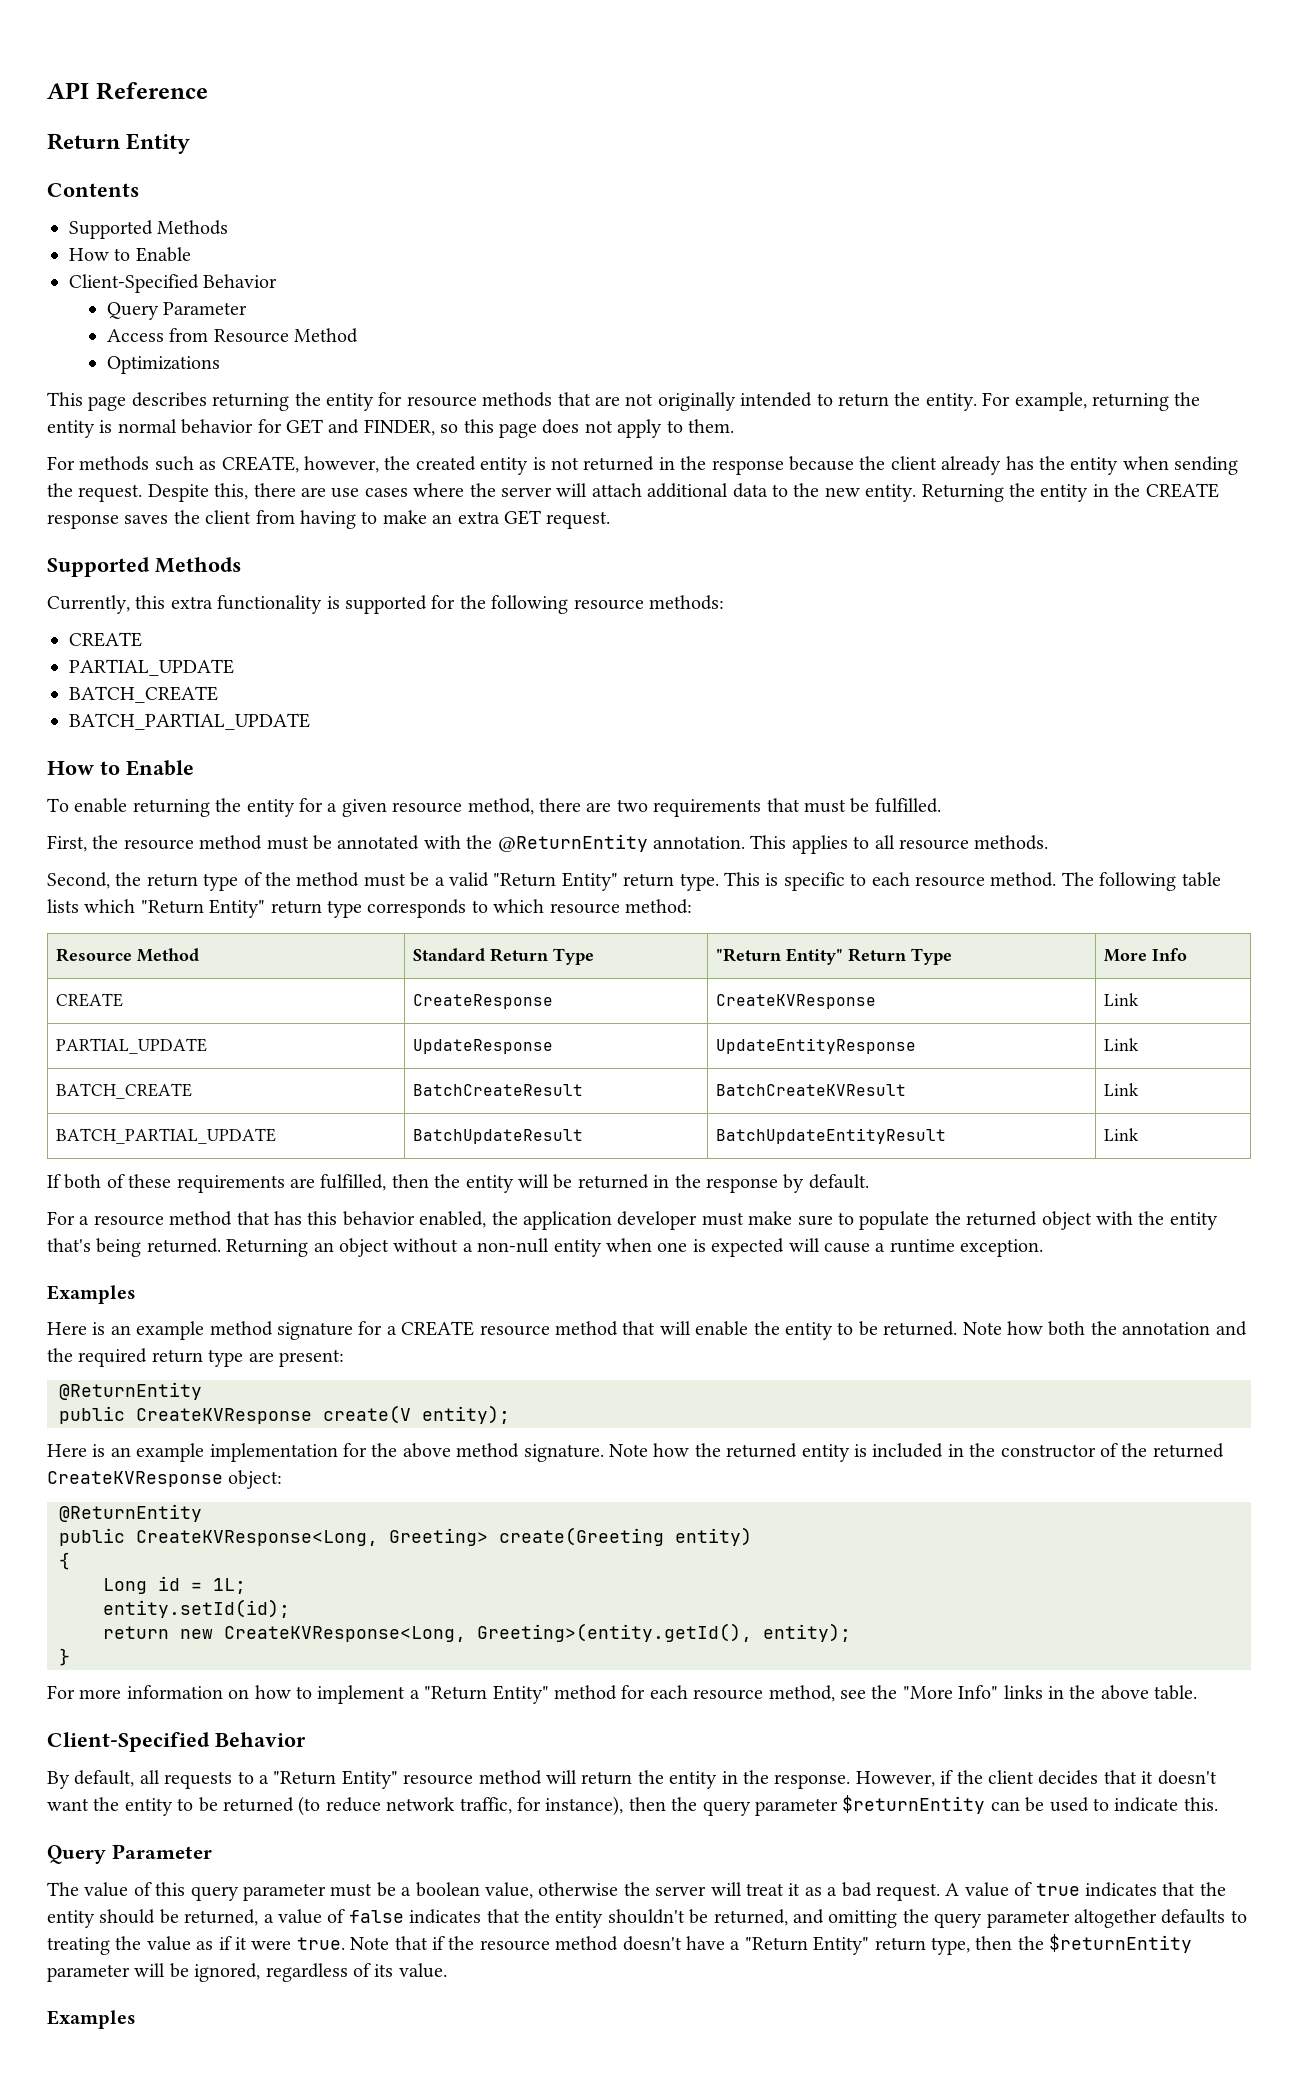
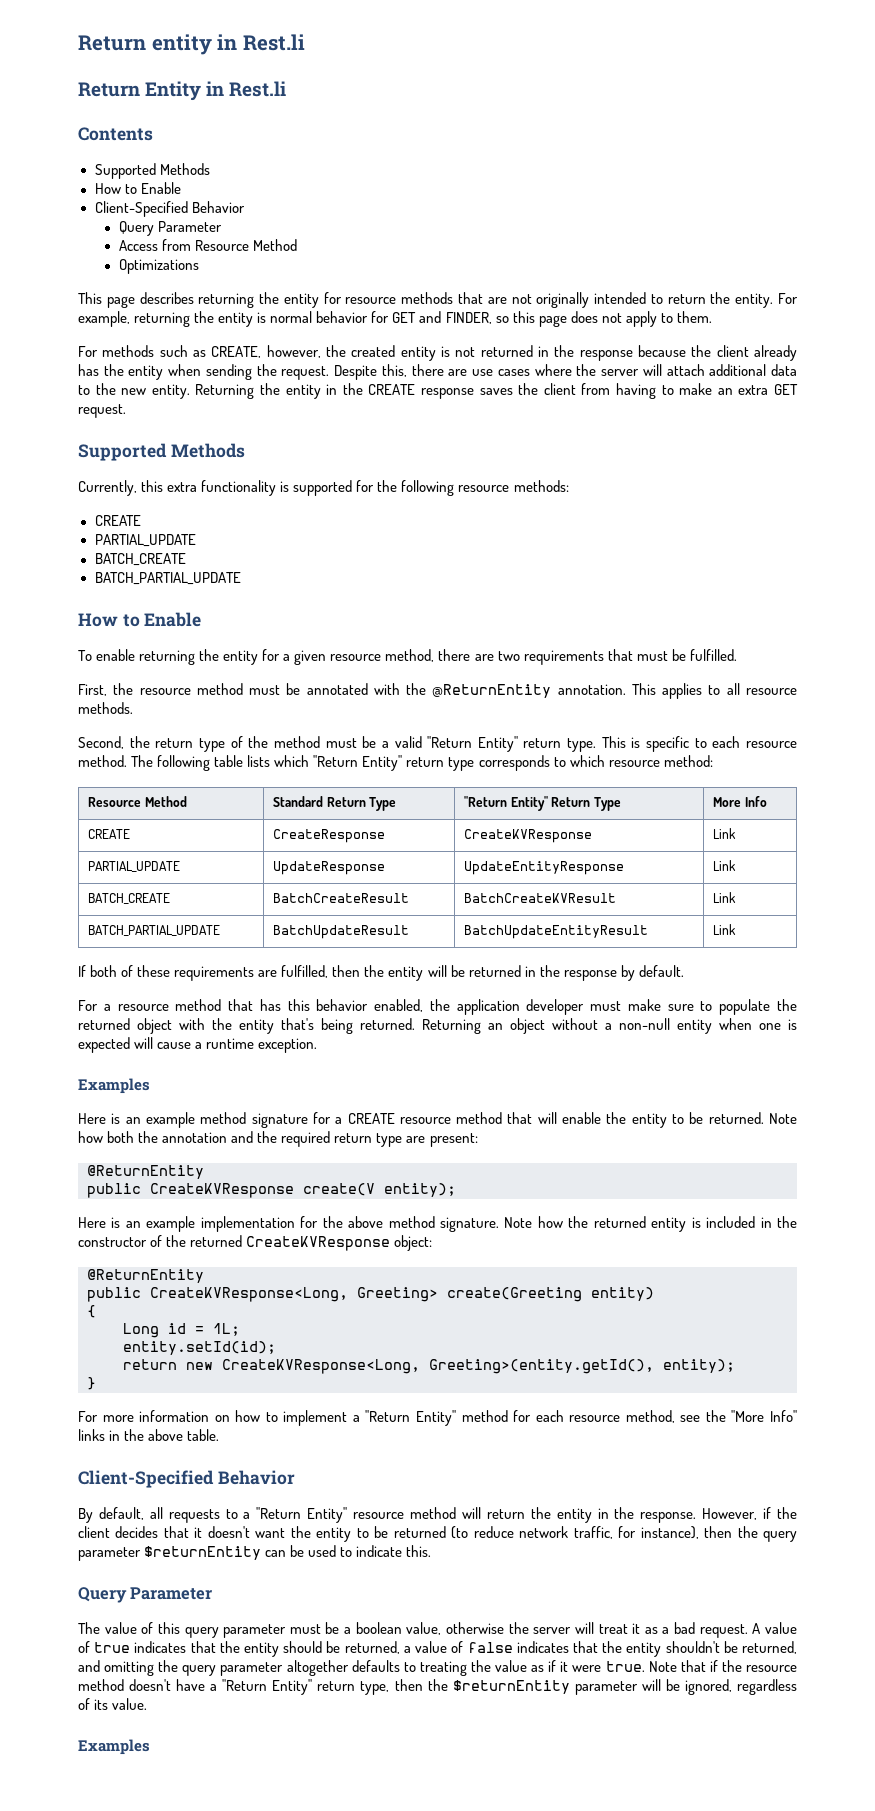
[47,82,208,100] API Reference -> [78,34,305,55] Return entity in Rest.li
(191, 143) none -> [206,81,287,97] in Rest.li

